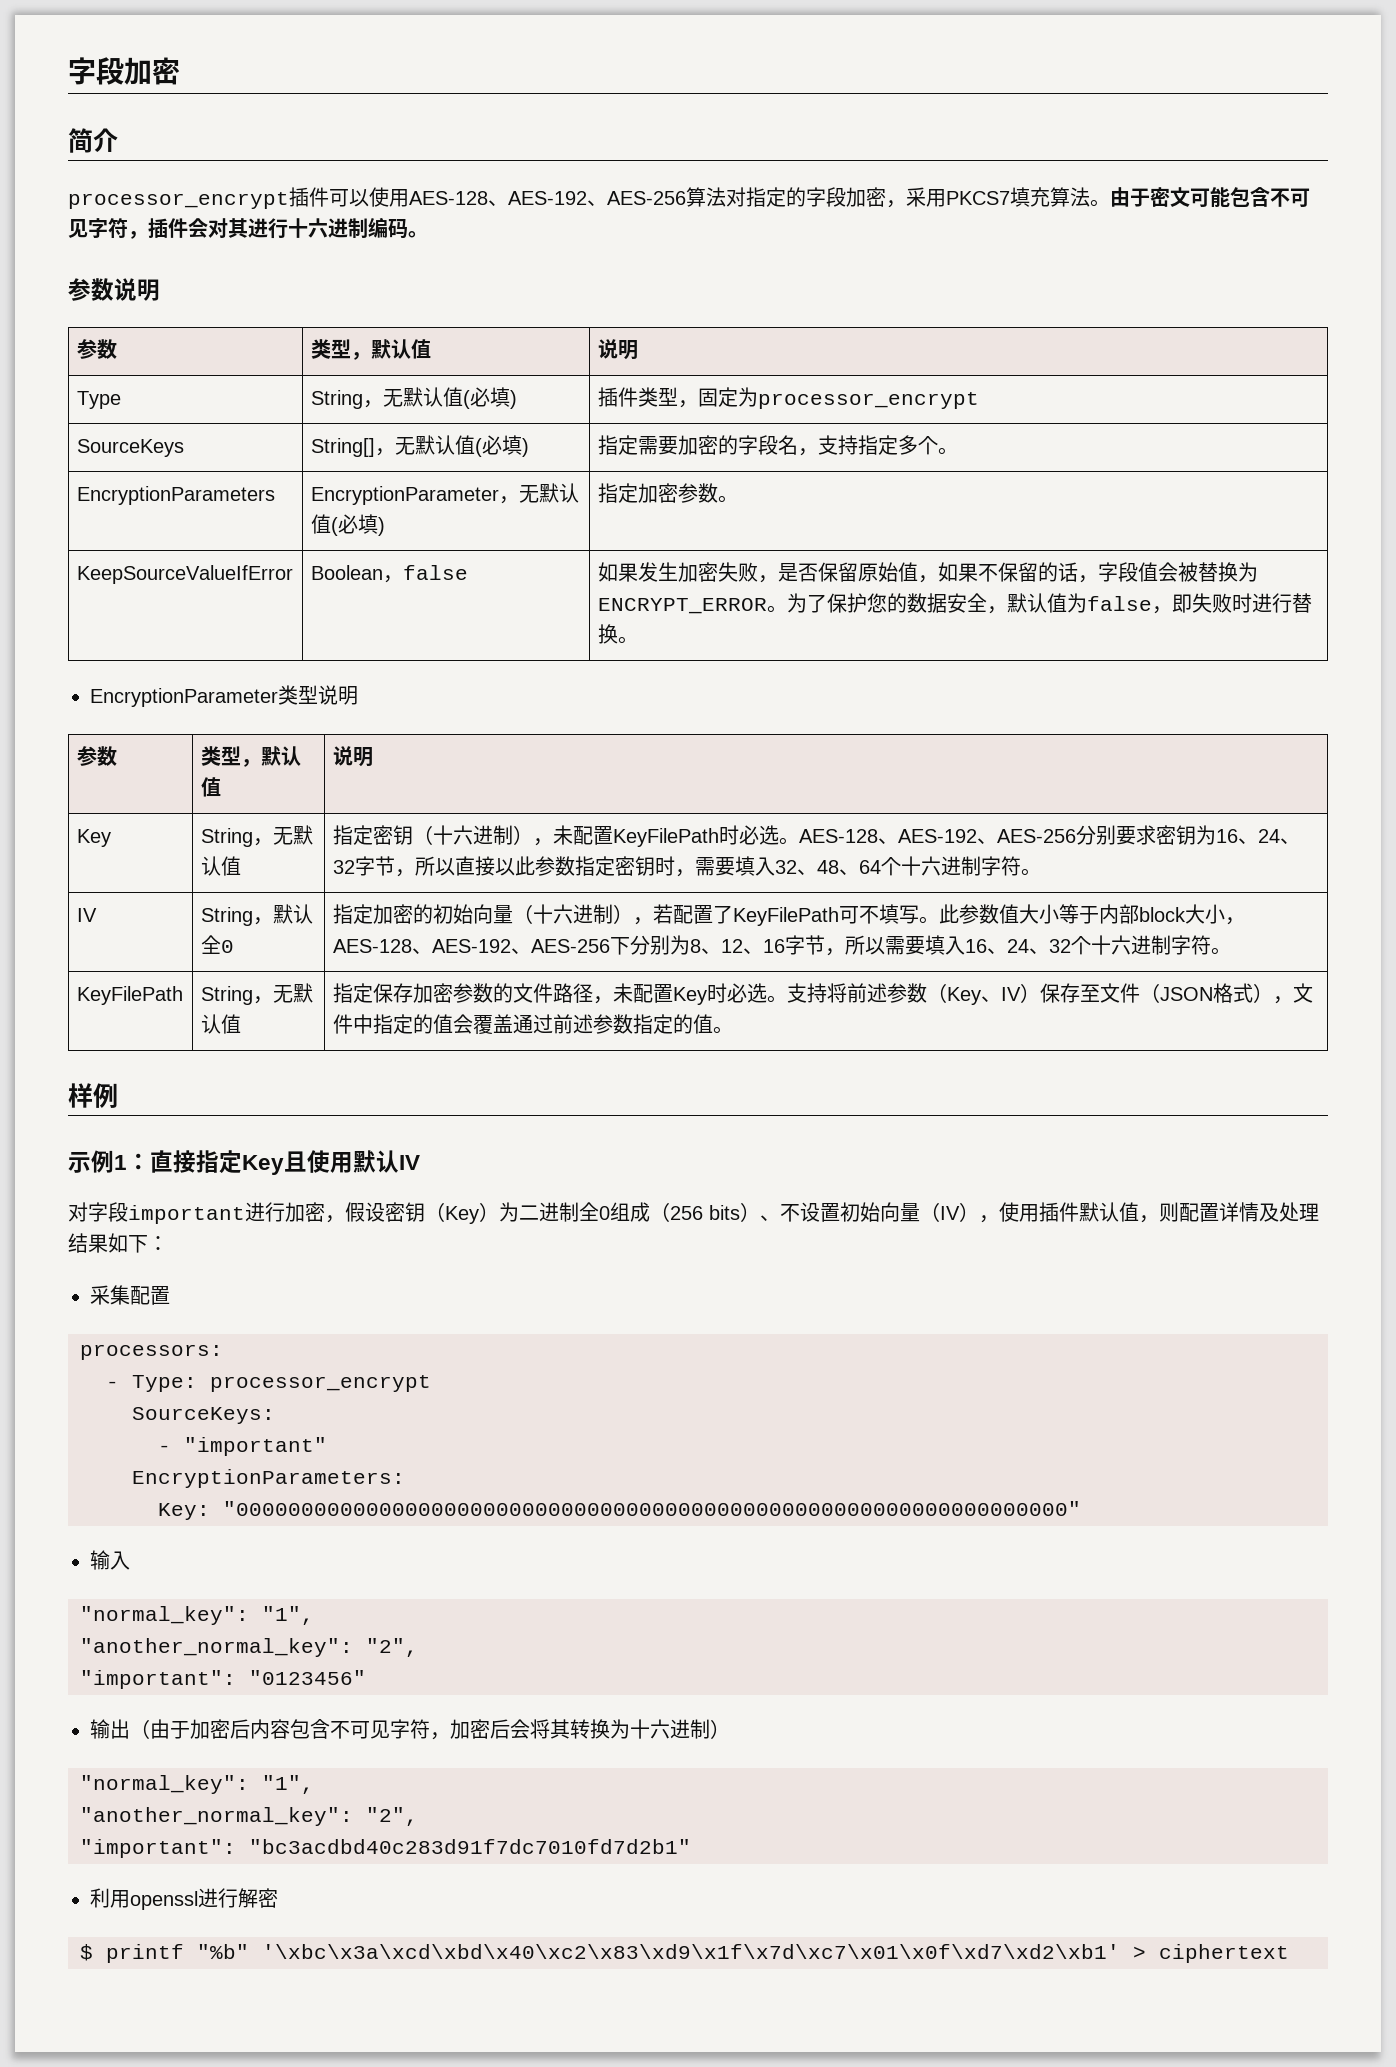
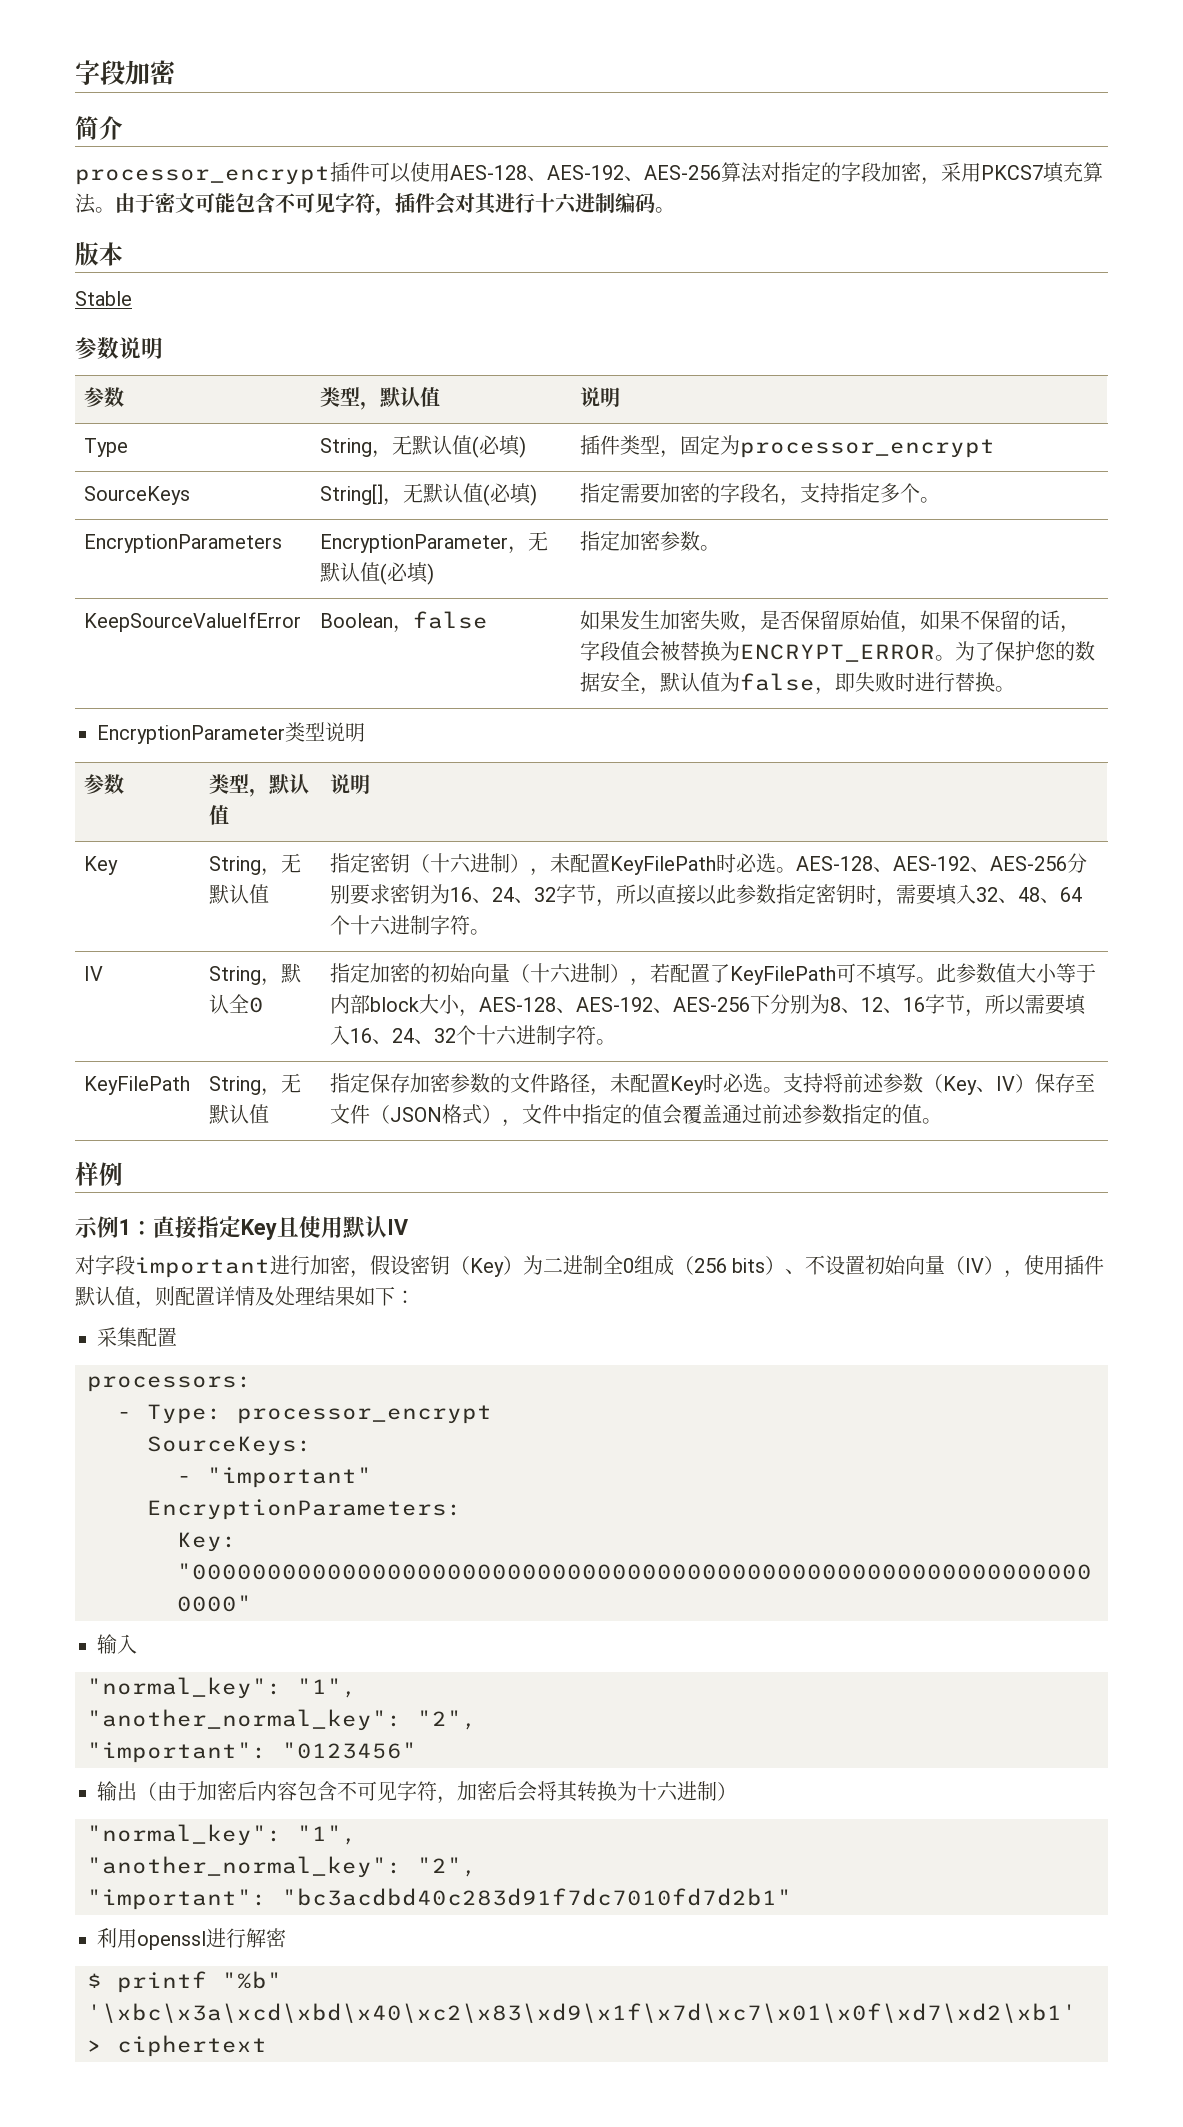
(428, 234) none -> [75,242,123,266] [75,291,132,306] // 版本 // Stable

